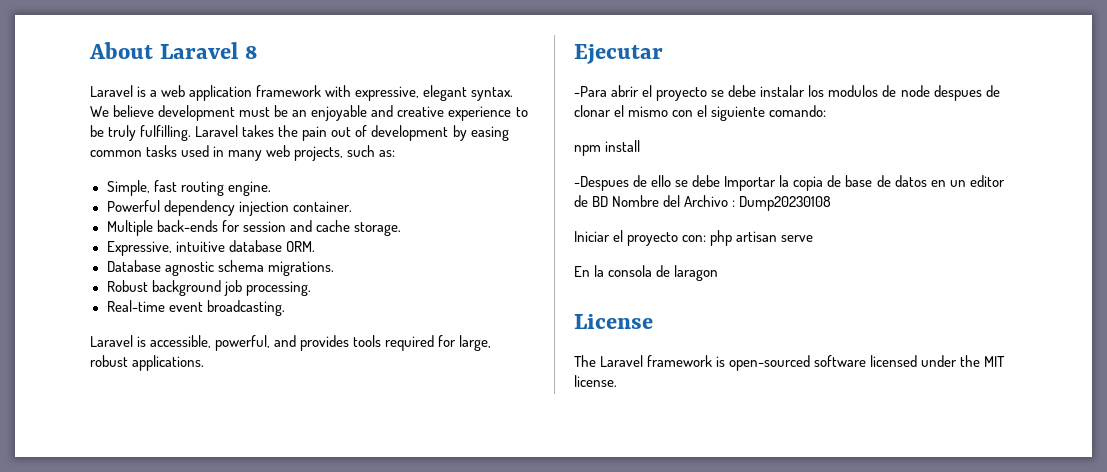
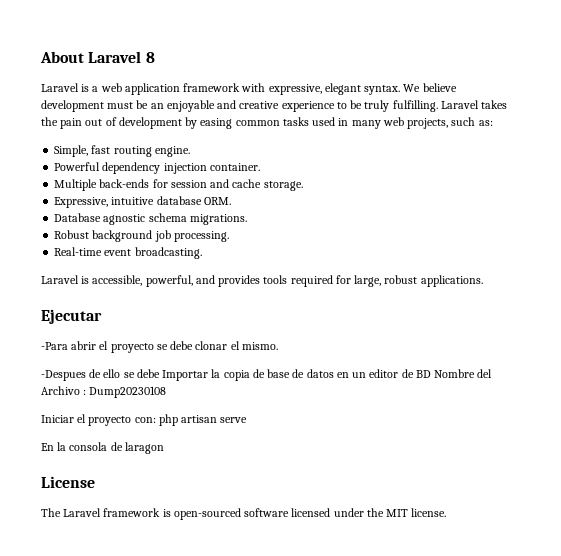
[760,85,1000,101] [574,105,827,121] [574,140,641,156] instalar los modulos de node despues de clonar el mismo con el siguiente comando: // npm install -> [195,341,278,350] clonar el mismo.

